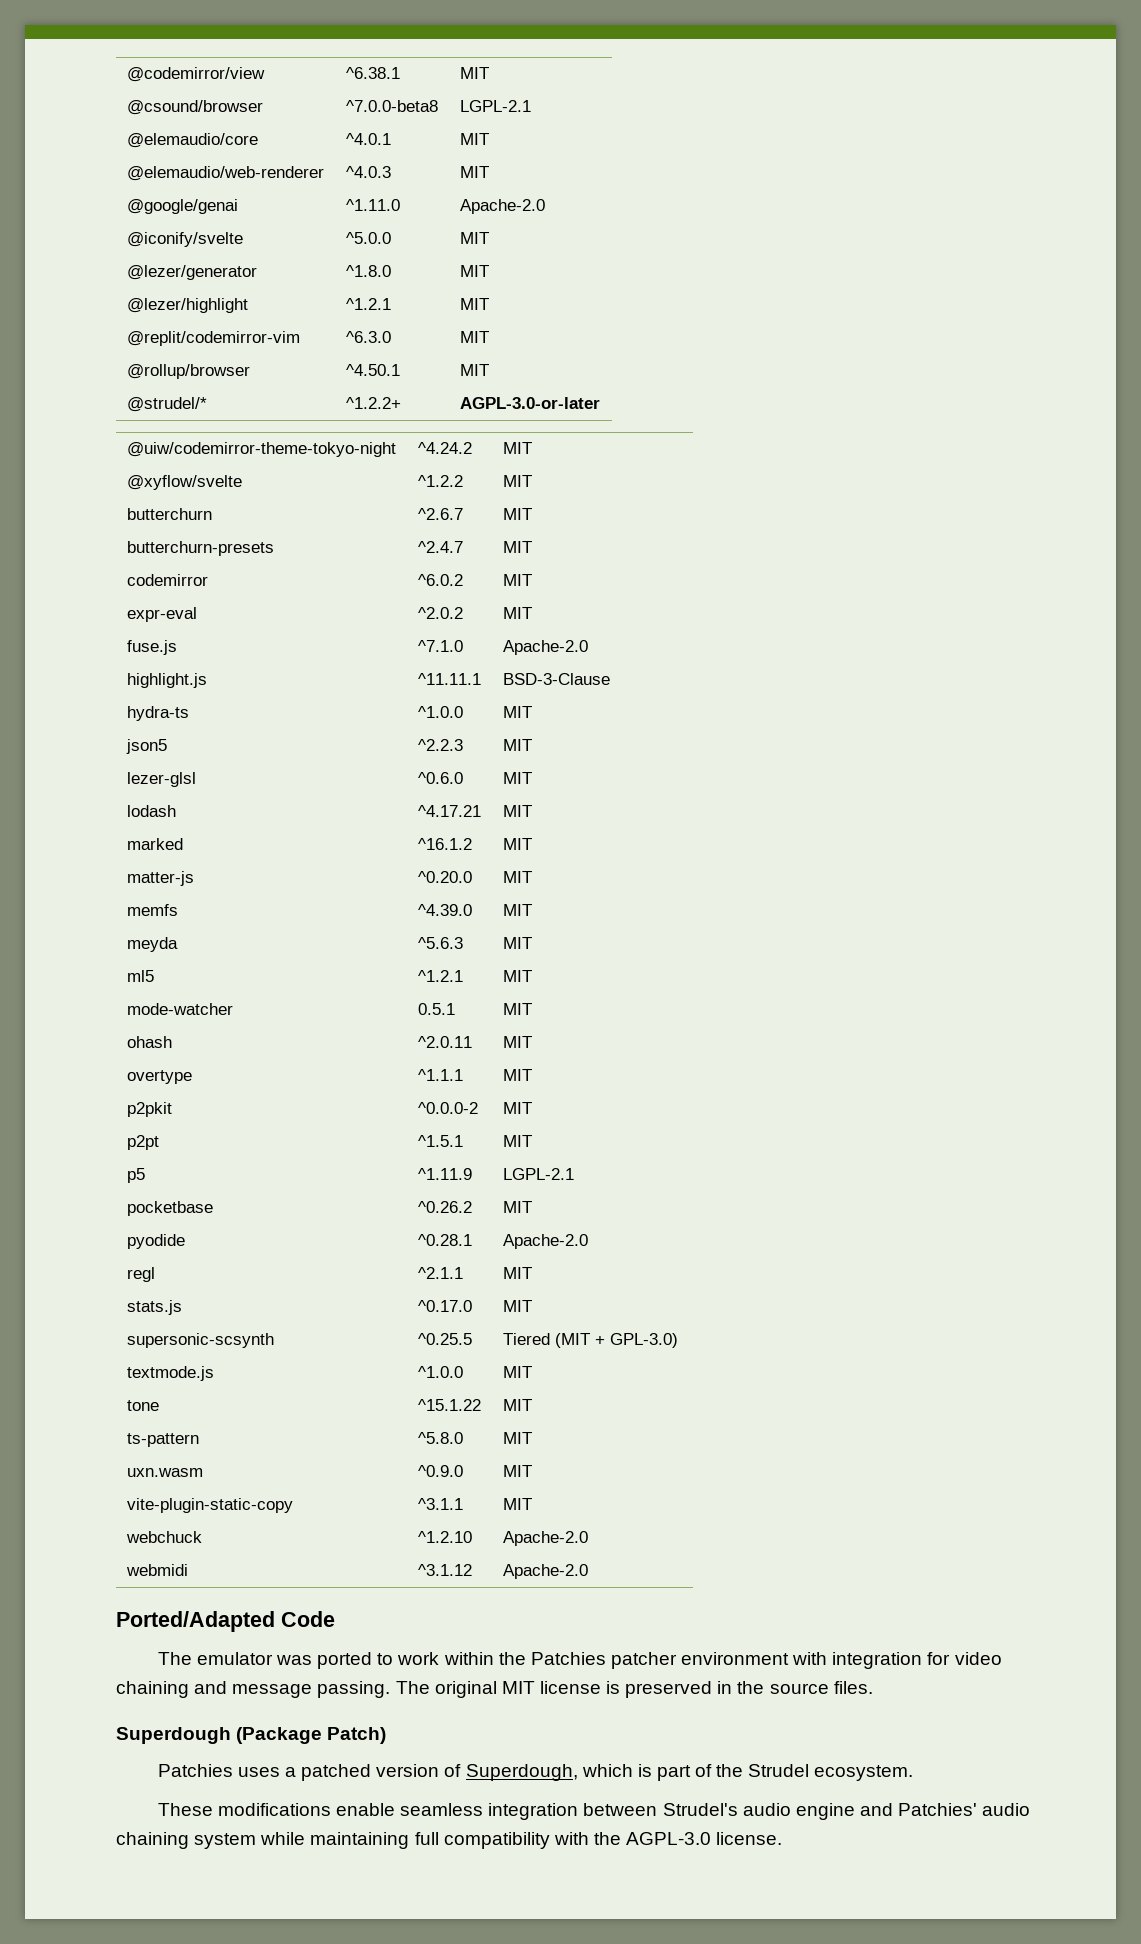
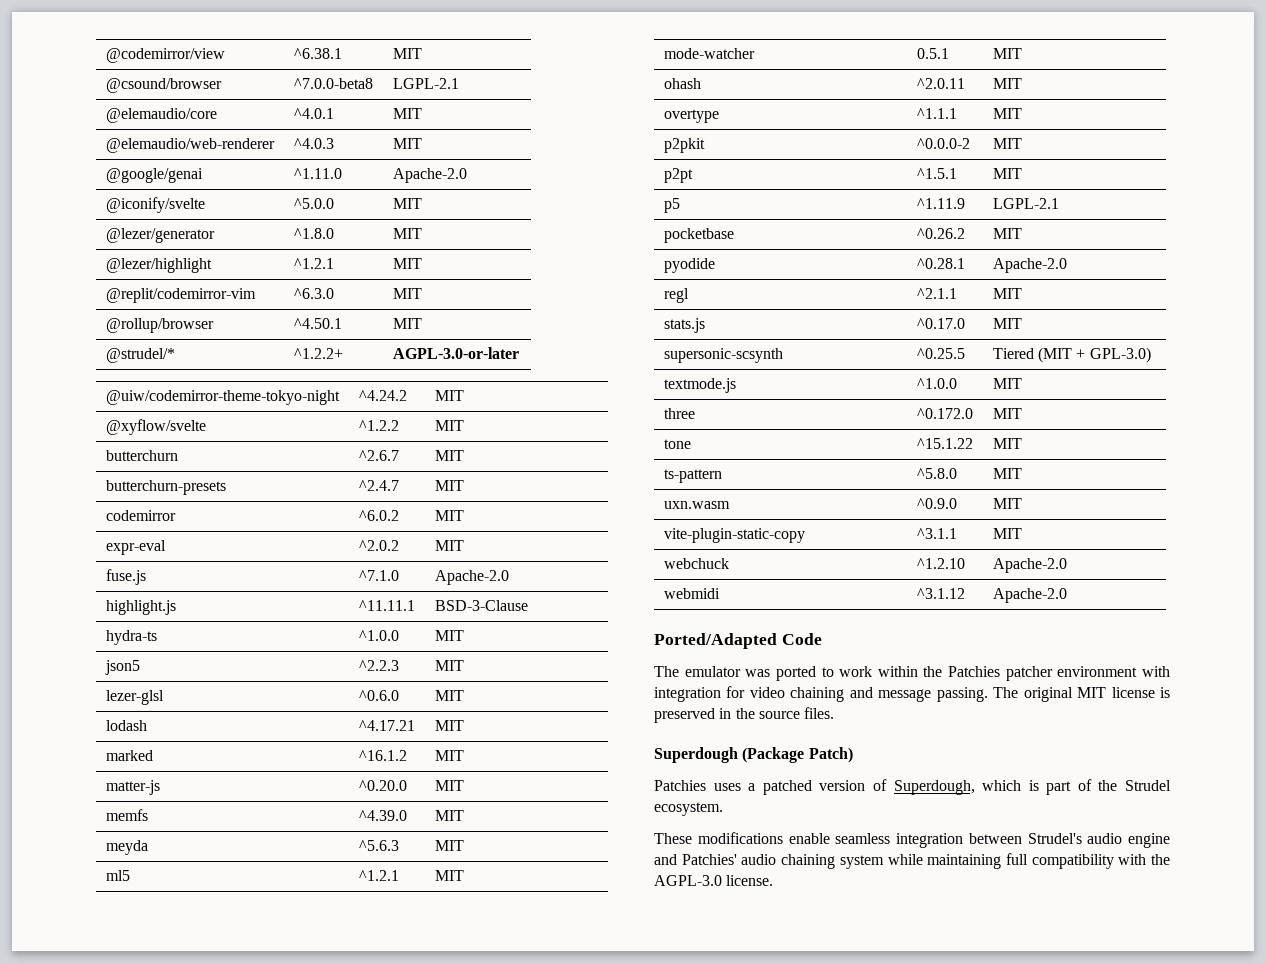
(532, 1372) none -> [663,408,695,419] [916,408,973,419] [992,408,1022,419] // three | ^0.172.0 | MIT

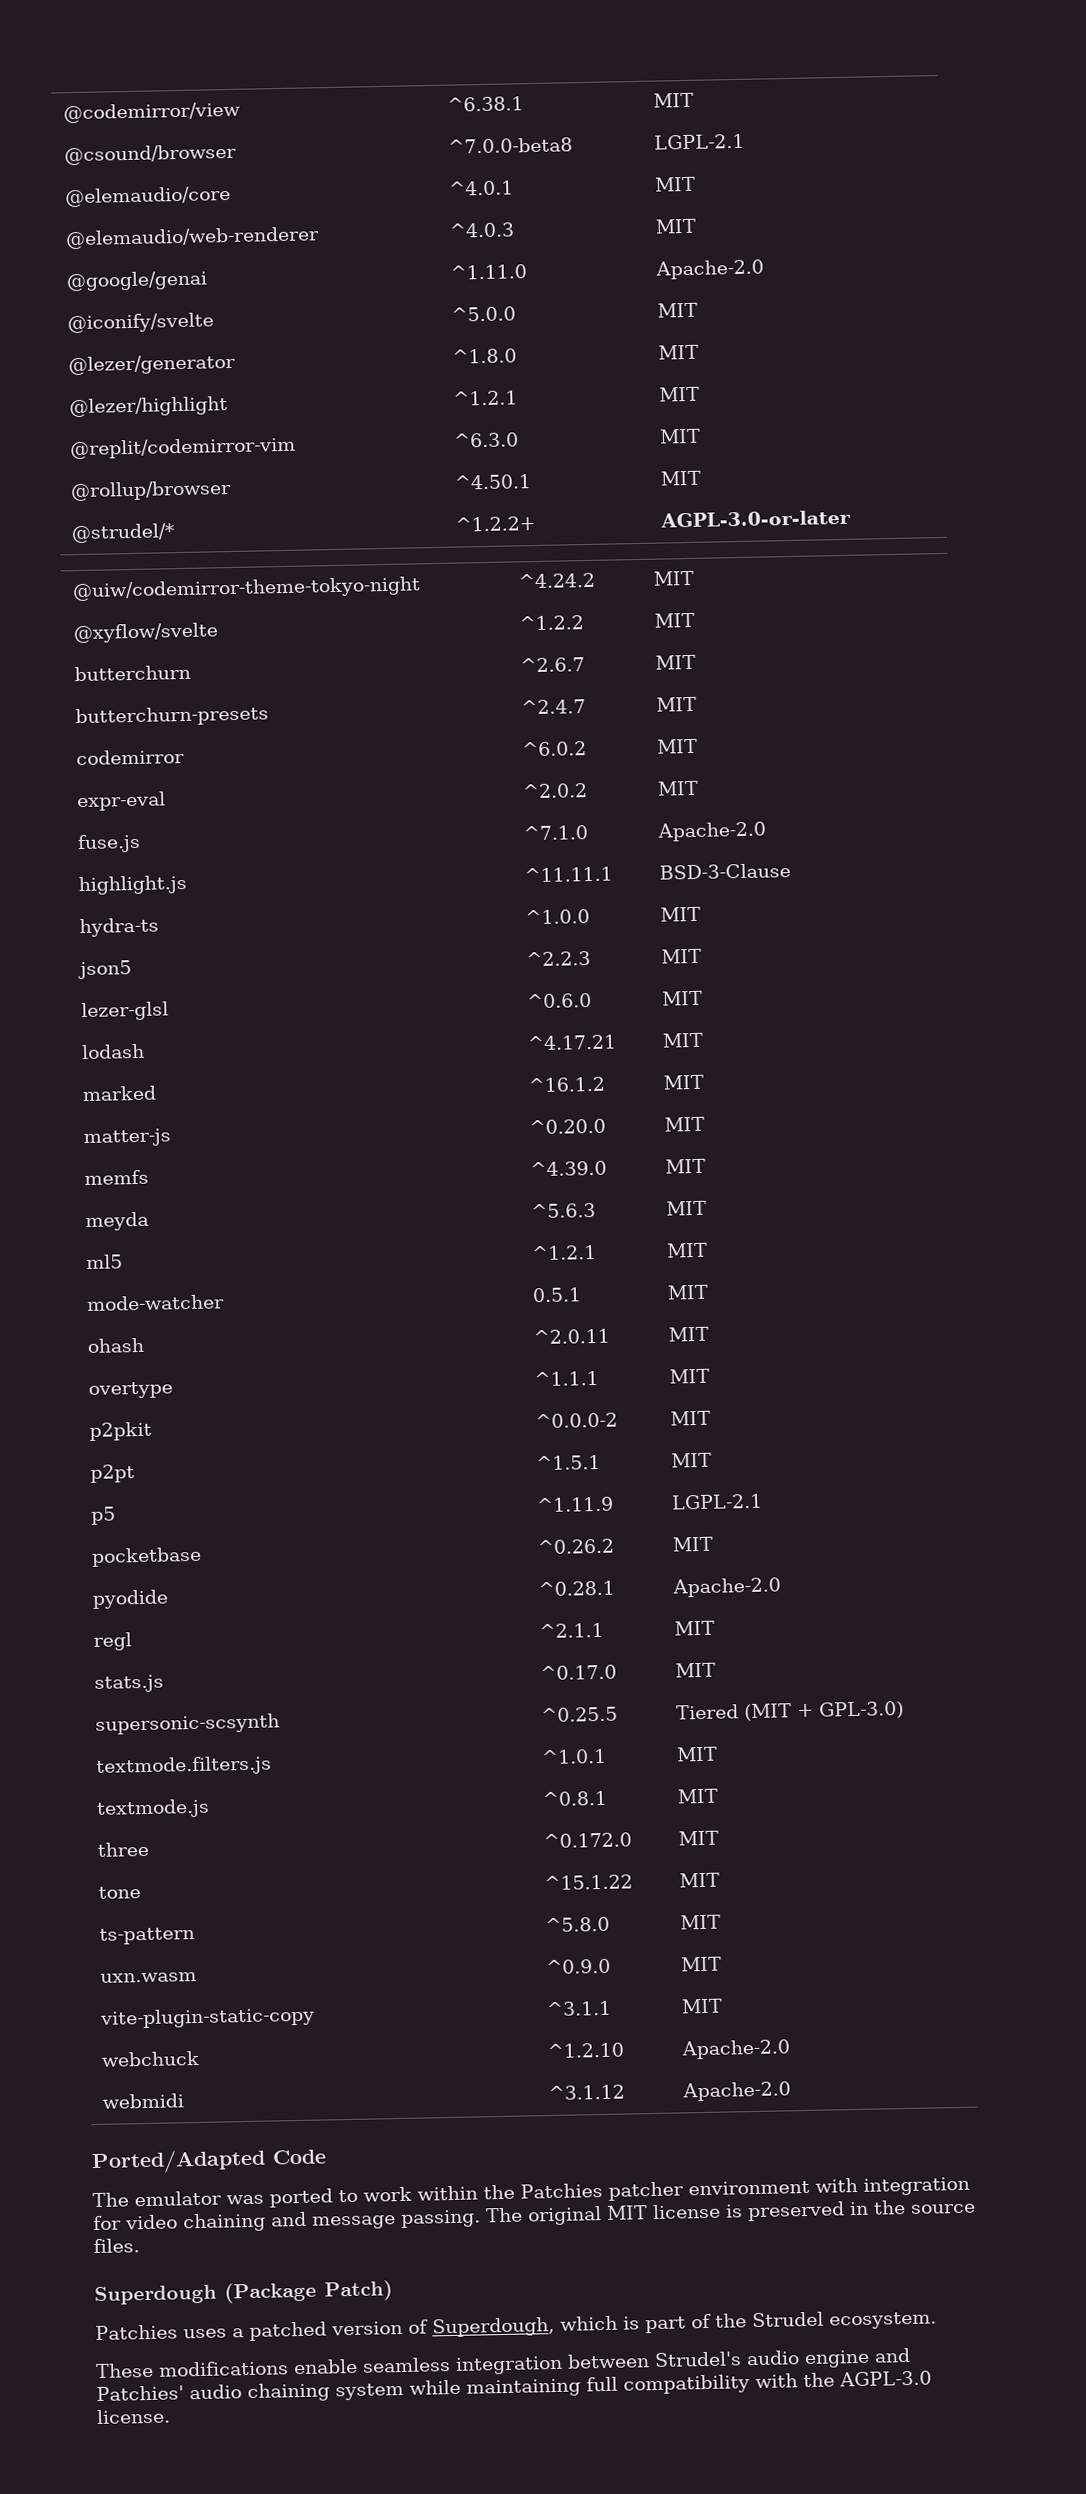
(1151, 355) none -> [95,1755,272,1777] [540,1748,607,1765] [675,1746,718,1762] // textmode.filters.js | ^1.0.1 | MIT
[916,378,957,389] ^1.0.0 -> [541,1790,608,1807] ^0.8.1

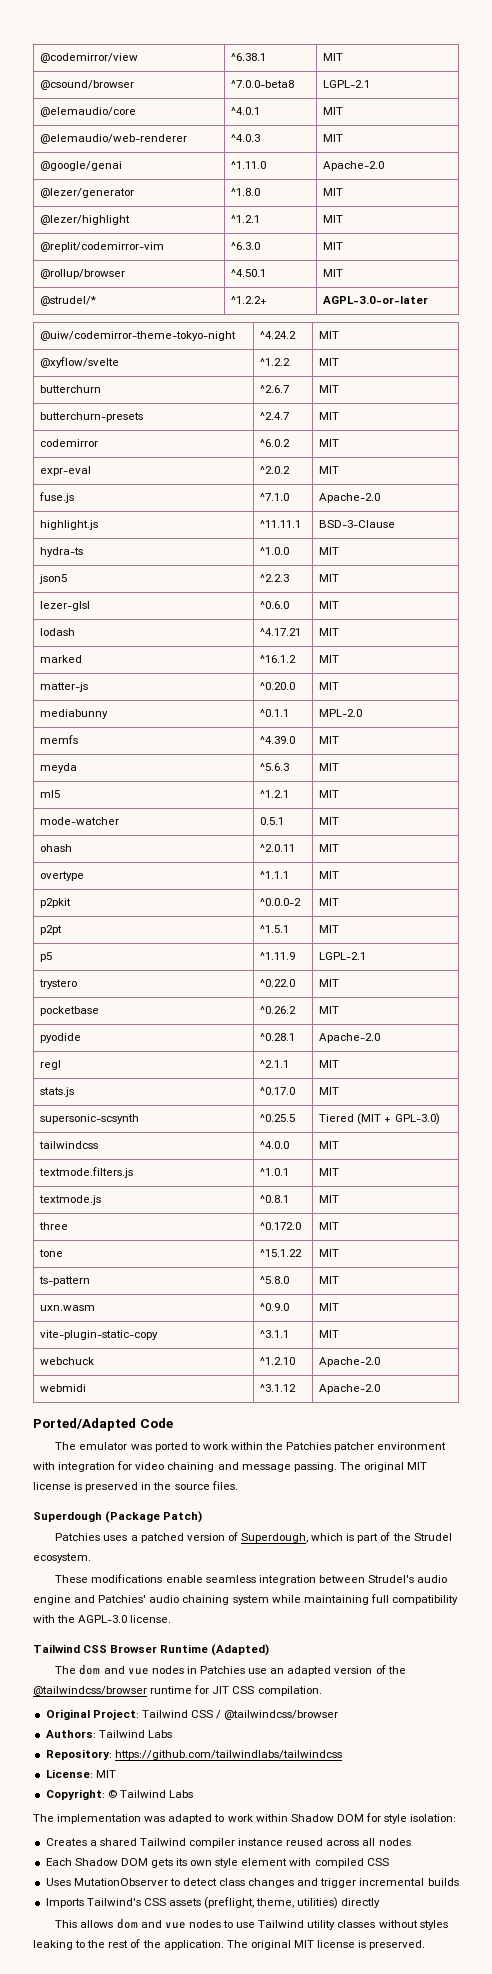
[66,312,214,334] [450,306,516,322] [656,302,698,318] // @iconify/svelte | ^5.0.0 | MIT -> (385, 166) none
(705, 1124) none -> [40,709,109,719] [260,709,290,717] [319,709,363,717] // mediabunny | ^0.1.1 | MPL-2.0
(763, 1501) none -> [39,979,78,989] [260,979,296,987] [319,979,340,987] // trystero | ^0.22.0 | MIT
(904, 1710) none -> [39,1141,99,1149] [260,1141,290,1149] [319,1141,340,1149] // tailwindcss | ^4.0.0 | MIT
(171, 2416) none -> [33,1644,270,1656] [55,1664,406,1676] [33,1685,322,1696] [45,1709,339,1720] [45,1730,172,1738] [45,1749,342,1760] [45,1769,116,1778] [45,1789,193,1800] [33,1813,457,1824] [45,1838,411,1848] [45,1858,389,1868] [45,1878,459,1888] [45,1897,381,1909] [55,1918,448,1930] [33,1939,426,1950] // Tailwind CSS Browser Runtime (Adapted) // The dom and vue nodes in Patchies use an adapted version of the @tailwindcss/browser runtime for JIT CSS compilation. // Original Project: Tailwind CSS / @tailwindcss/browser // Authors: Tailwind Labs // Repository: https://github.com/tailwindlabs/tailwindcss // License: MIT // Copyright: © Tailwind Labs // The implementation was adapted to work within Shadow DOM for style isolation: // Creates a shared Tailwind compiler instance reused across all nodes // Each Shadow DOM gets its own style element with compiled CSS // Uses MutationObserver to detect class changes and trigger incremental builds // Imports Tailwind's CSS assets (preflight, theme, utilities) directly // This allows dom and vue nodes to use Tailwind utility classes without styles leaking to the rest of the application. The original MIT license is preserved.

